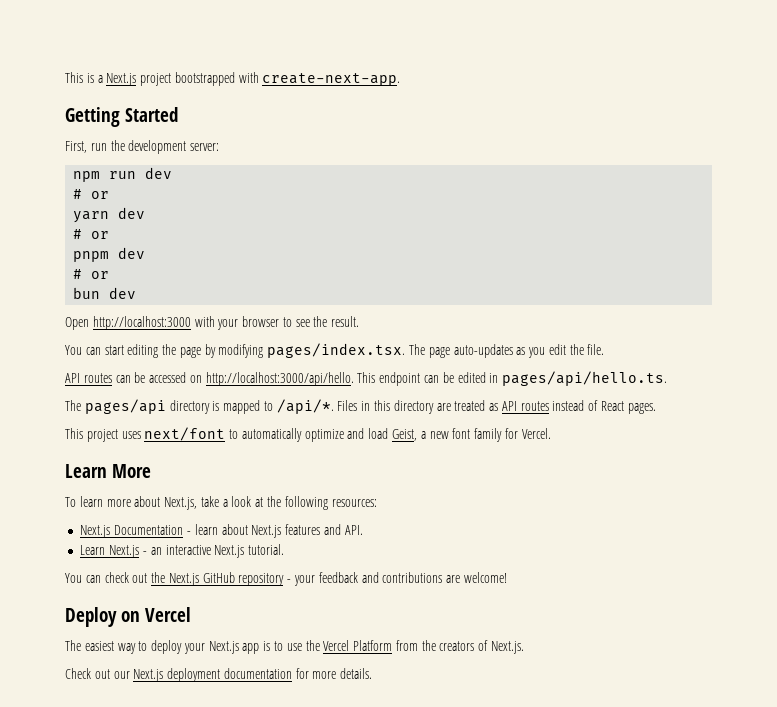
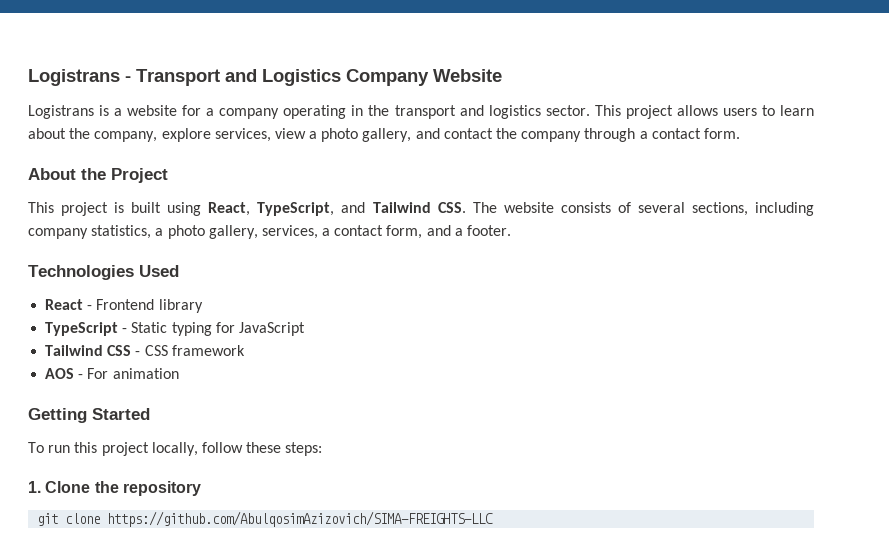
[65,72,401,86] [65,107,179,127] [65,140,220,154] [73,167,173,182] [73,189,110,199] [73,207,146,223] [73,229,110,239] [73,247,146,262] [73,269,110,279] [73,287,137,299] [65,316,360,330] [65,343,605,358] [65,371,668,386] [65,399,656,414] [65,427,551,442] [65,464,152,478] [65,496,377,510] [80,524,363,538] [80,544,285,558] [65,572,507,586] [65,607,192,627] [65,640,525,654] [65,668,373,682] This is a Next.js project bootstrapped with create-next-app. // Getting Started // First, run the development server: // npm run dev // # or // yarn dev // # or // pnpm dev // # or // bun dev // Open http://localhost:3000 with your browser to see the result. // You can start editing the page by modifying pages/index.tsx. The page auto-updates as you edit the file. // API routes can be accessed on http://localhost:3000/api/hello. This endpoint can be edited in pages/api/hello.ts. // The pages/api directory is mapped to /api/*. Files in this directory are treated as API routes instead of React pages. // This project uses next/font to automatically optimize and load Geist, a new font family for Vercel. // Learn More // To learn more about Next.js, take a look at the following resources: // Next.js Documentation - learn about Next.js features and API. // Learn Next.js - an interactive Next.js tutorial. // You can check out the Next.js GitHub repository - your feedback and contributions are welcome! // Deploy on Vercel // The easiest way to deploy your Next.js app is to use the Vercel Platform from the creators of Next.js. // Check out our Next.js deployment documentation for more details. -> [28,69,502,86] [28,105,815,119] [28,128,740,142] [28,168,168,183] [28,202,814,216] [28,225,512,239] [28,265,179,280] [45,299,203,313] [45,322,305,336] [45,345,245,356] [45,368,179,379] [28,408,150,423] [28,442,323,456] [28,481,201,496] [37,511,494,527] Logistrans - Transport and Logistics Company Website // Logistrans is a website for a company operating in the transport and logistics sector. This project allows users to learn about the company, explore services, view a photo gallery, and contact the company through a contact form. // About the Project // This project is built using React, TypeScript, and Tailwind CSS. The website consists of several sections, including company statistics, a photo gallery, services, a contact form, and a footer. // Technologies Used // React - Frontend library // TypeScript - Static typing for JavaScript // Tailwind CSS - CSS framework // AOS - For animation // Getting Started // To run this project locally, follow these steps: // 1. Clone the repository // git clone https://github.com/AbulqosimAzizovich/SIMA-FREIGHTS-LLC

